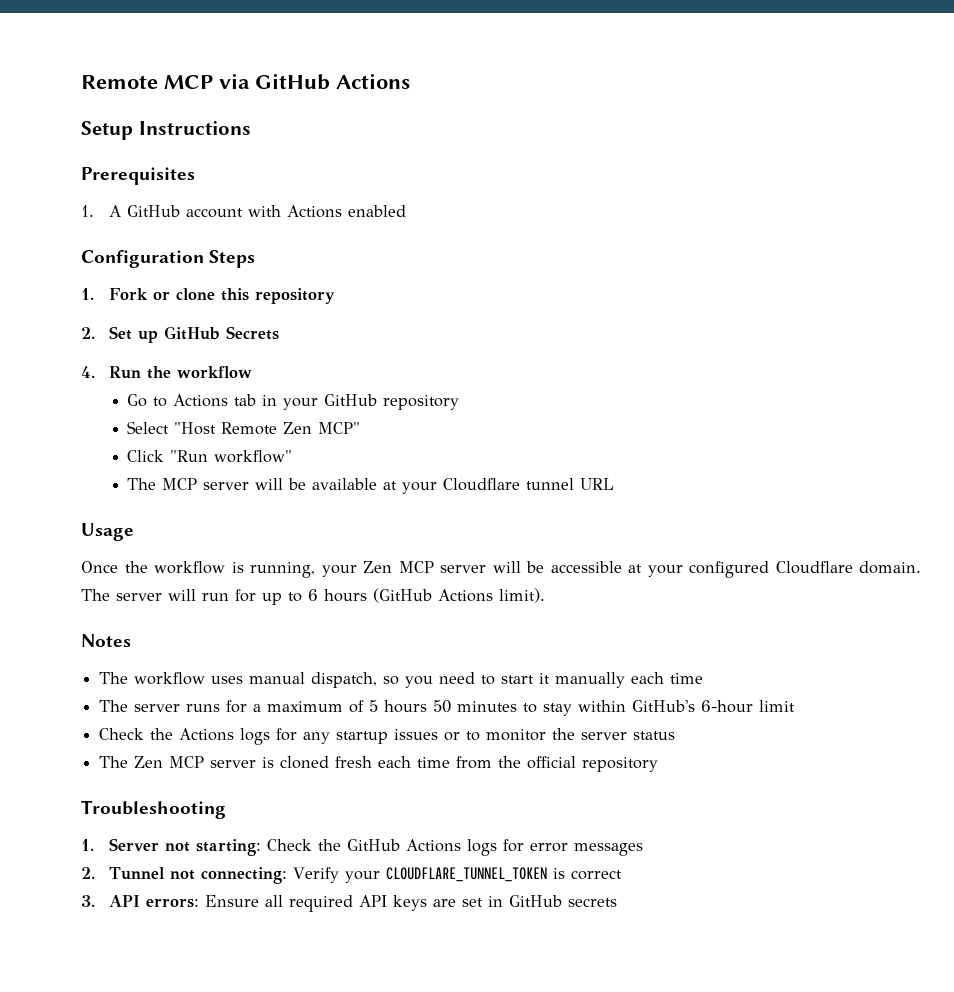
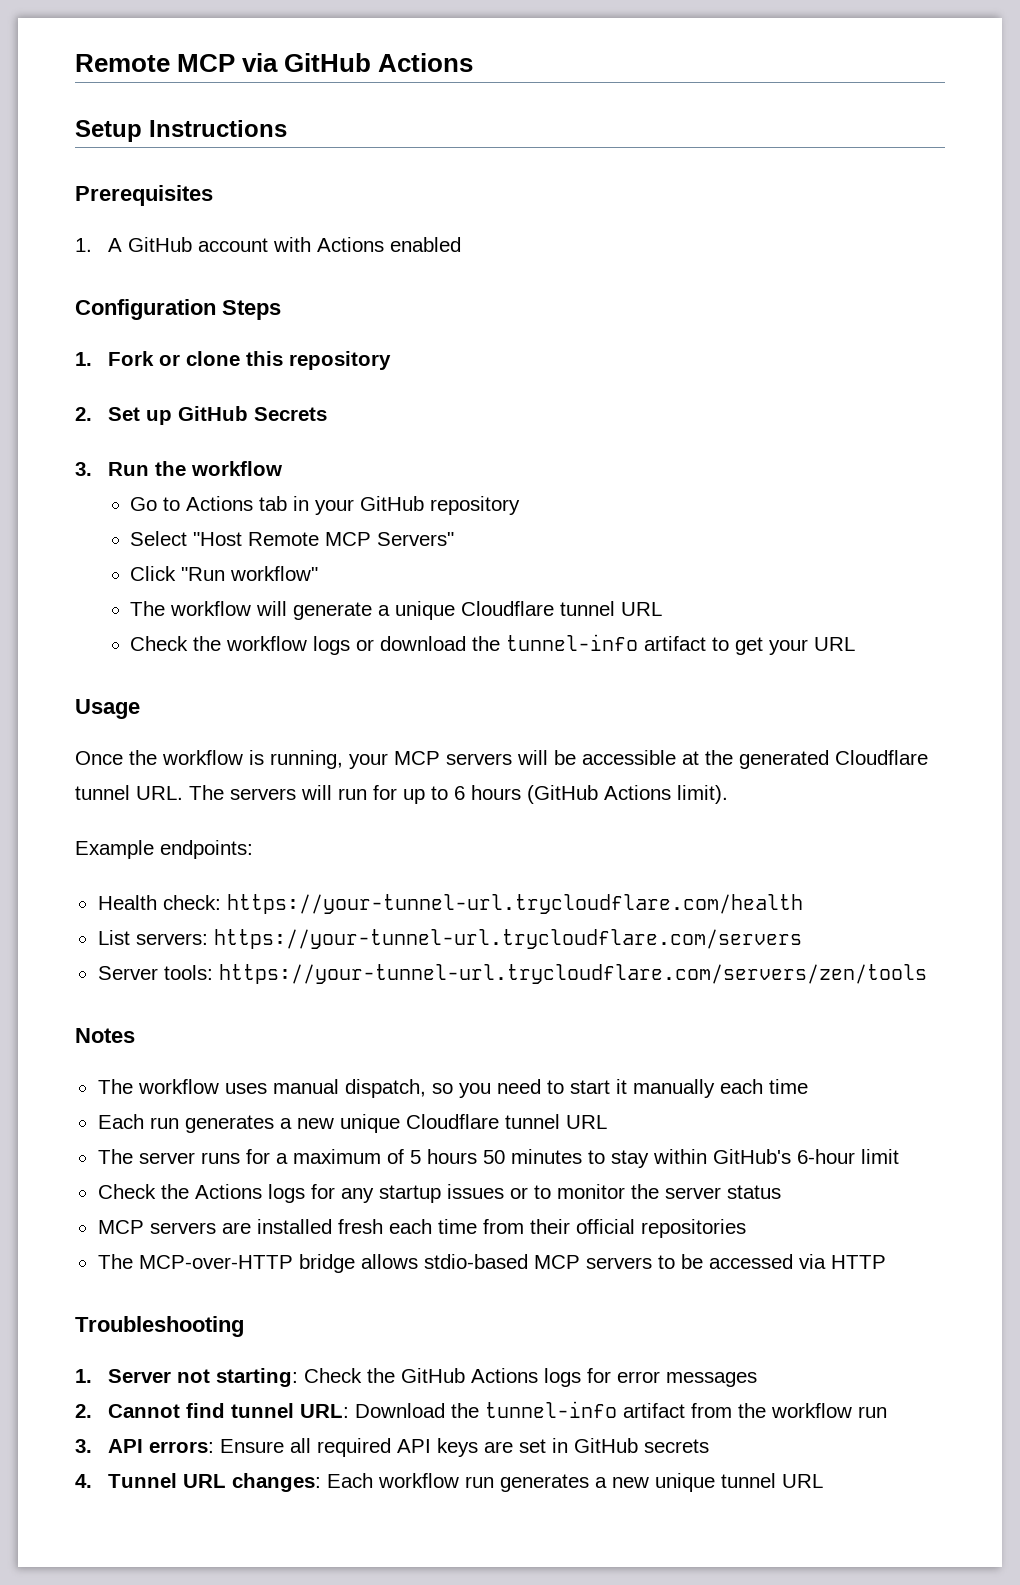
[81,366,95,378] 4. -> [75,462,92,476] 3.
[283,422,361,434] Zen MCP" -> [325,532,455,546] MCP Servers"
[162,478,575,494] MCP server will be available at your Cloudflare tunnel -> [170,601,663,620] [130,634,809,655] workflow will generate a unique Cloudflare tunnel URL // Check the workflow logs or download the tunnel-info artifact to get your
[363,561,486,573] Zen MCP server -> [394,751,512,765] MCP servers
[647,561,921,578] [81,589,162,601] your configured Cloudflare domain. The server -> [705,750,928,769] [75,785,296,800] the generated Cloudflare tunnel URL. The servers
(545, 595) none -> [75,840,253,859] [97,894,803,914] [97,929,802,949] [97,964,927,984] // Example endpoints: // Health check: https://your-tunnel-url.trycloudflare.com/health // List servers: https://your-tunnel-url.trycloudflare.com/servers // Server tools: https://your-tunnel-url.trycloudflare.com/servers/zen/tools
(704, 678) none -> [97,1114,607,1133] // Each run generates a new unique Cloudflare tunnel URL
[99,756,659,772] The Zen MCP server is cloned fresh each time from the official repository -> [97,1219,746,1238] [97,1254,886,1273] MCP servers are installed fresh each time from their official repositories // The MCP-over-HTTP bridge allows stdio-based MCP servers to be accessed via HTTP
[109,867,623,884] Tunnel not connecting: Verify your CLOUDFLARE_TUNNEL_TOKEN is correct -> [107,1401,887,1418] Cannot find tunnel URL: Download the tunnel-info artifact from the workflow run
(618, 902) none -> [75,1473,823,1492] // 4. Tunnel URL changes: Each workflow run generates a new unique tunnel URL

